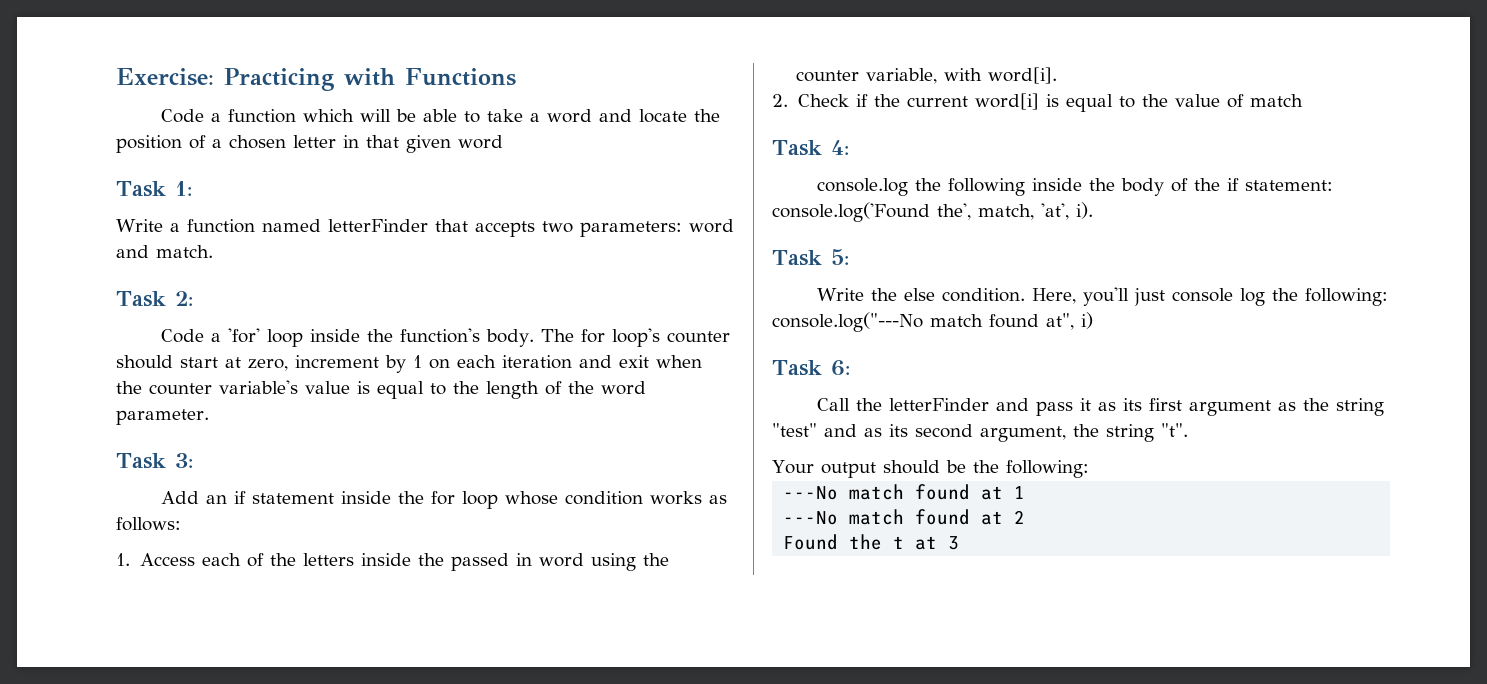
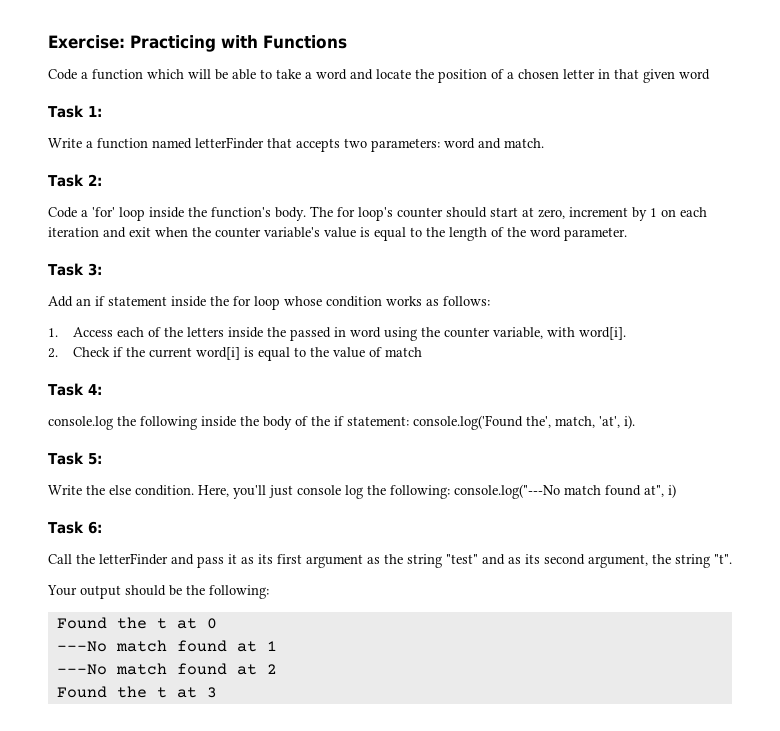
(1089, 469) none -> [56,617,217,629] // Found the t at 0

